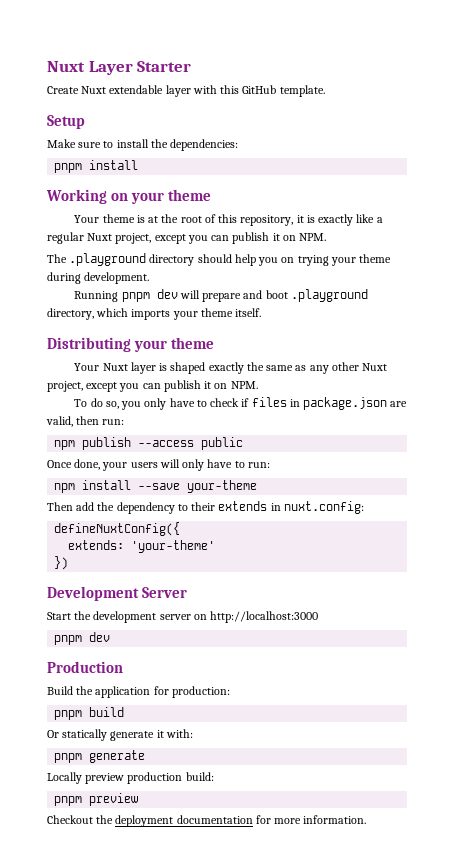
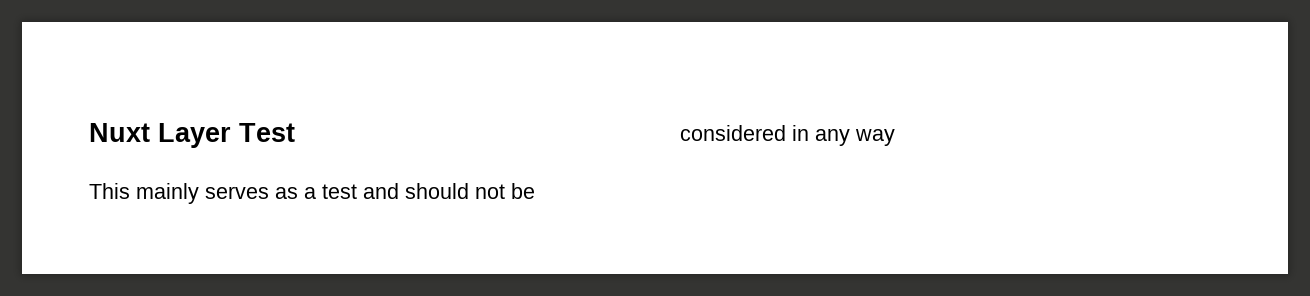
[137,61,192,72] [47,85,325,97] [47,115,85,129] [47,139,239,151] [54,160,139,173] [46,189,212,204] [74,214,383,226] [47,232,327,244] [47,253,392,266] [47,272,150,284] [74,289,368,302] [47,308,262,320] [47,337,215,352] [74,362,388,374] [47,380,258,392] [74,397,408,410] [46,416,125,427] [54,437,244,450] [47,459,270,471] [54,480,258,493] [47,501,364,514] [54,522,181,536] [68,540,216,553] [54,556,69,570] [47,586,188,601] [47,611,319,623] [54,632,111,645] [47,661,123,673] [47,686,230,698] [54,707,125,720] [47,729,193,741] [54,750,146,763] [47,772,214,784] [54,793,139,806] [47,815,367,827] Starter // Create Nuxt extendable layer with this GitHub template. // Setup // Make sure to install the dependencies: // pnpm install // Working on your theme // Your theme is at the root of this repository, it is exactly like a regular Nuxt project, except you can publish it on NPM. // The .playground directory should help you on trying your theme during development. // Running pnpm dev will prepare and boot .playground directory, which imports your theme itself. // Distributing your theme // Your Nuxt layer is shaped exactly the same as any other Nuxt project, except you can publish it on NPM. // To do so, you only have to check if files in package.json are valid, then run: // npm publish --access public // Once done, your users will only have to run: // npm install --save your-theme // Then add the dependency to their extends in nuxt.config: // defineNuxtConfig({ // extends: 'your-theme' // }) // Development Server // Start the development server on http://localhost:3000 // pnpm dev // Production // Build the application for production: // pnpm build // Or statically generate it with: // pnpm generate // Locally preview production build: // pnpm preview // Checkout the deployment documentation for more information. -> [239,123,295,142] [89,183,535,204] [680,125,895,146] Test // This mainly serves as a test and should not be considered in any way

